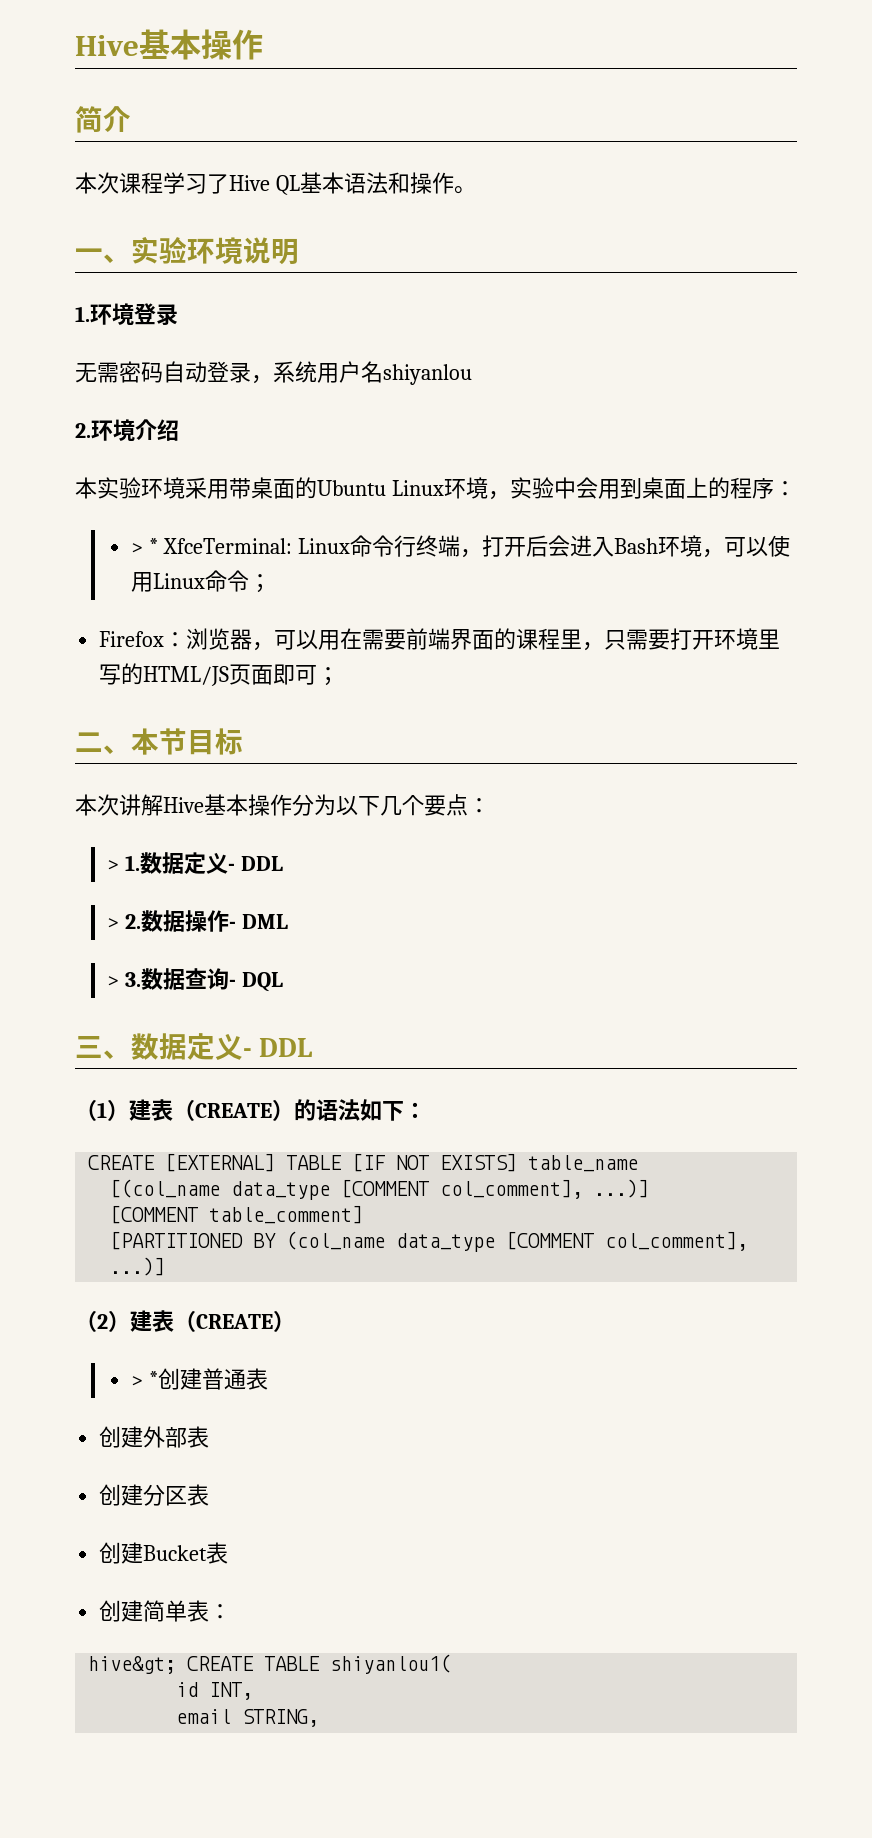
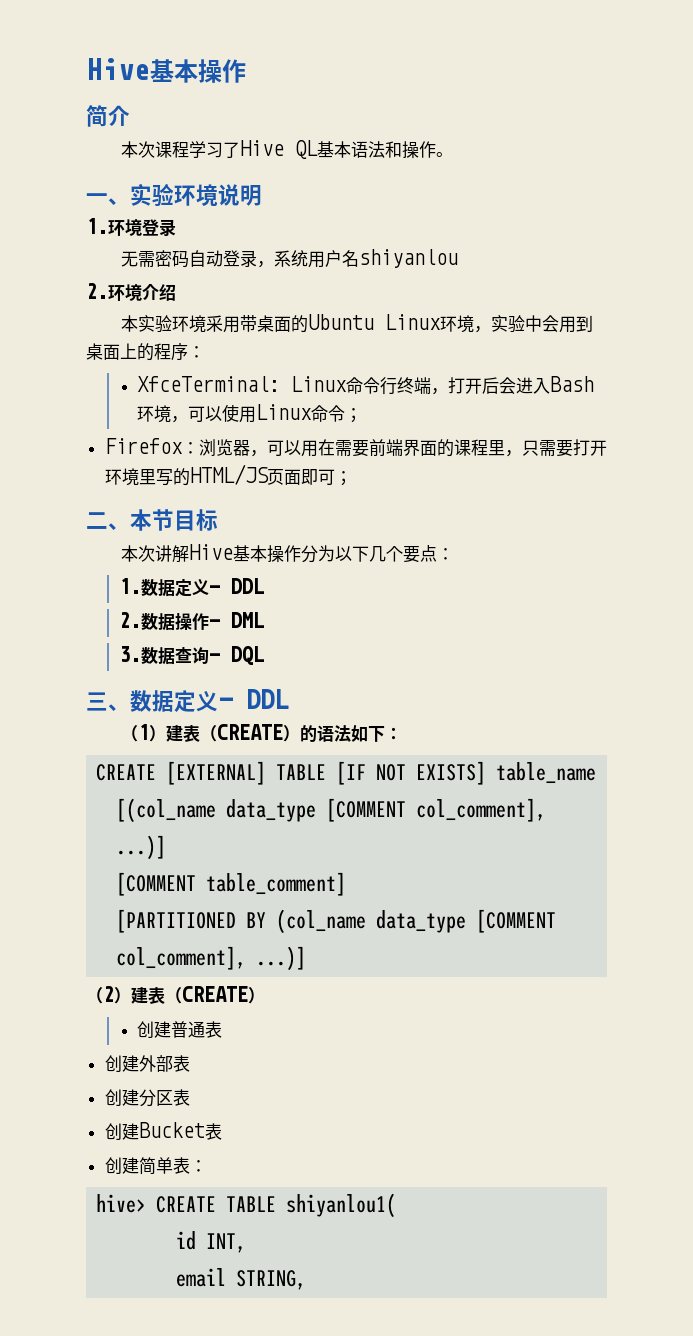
[131,538,158,554] > * -> (205, 352) none
[106,860,119,871] > -> (455, 554) none
[106,918,119,929] > -> (264, 586) none
[106,976,119,987] > -> (264, 620) none
[131,1371,158,1387] > * -> (265, 995) none
[88,1656,177,1674] hive&gt; -> [96,1194,147,1213] hive>

